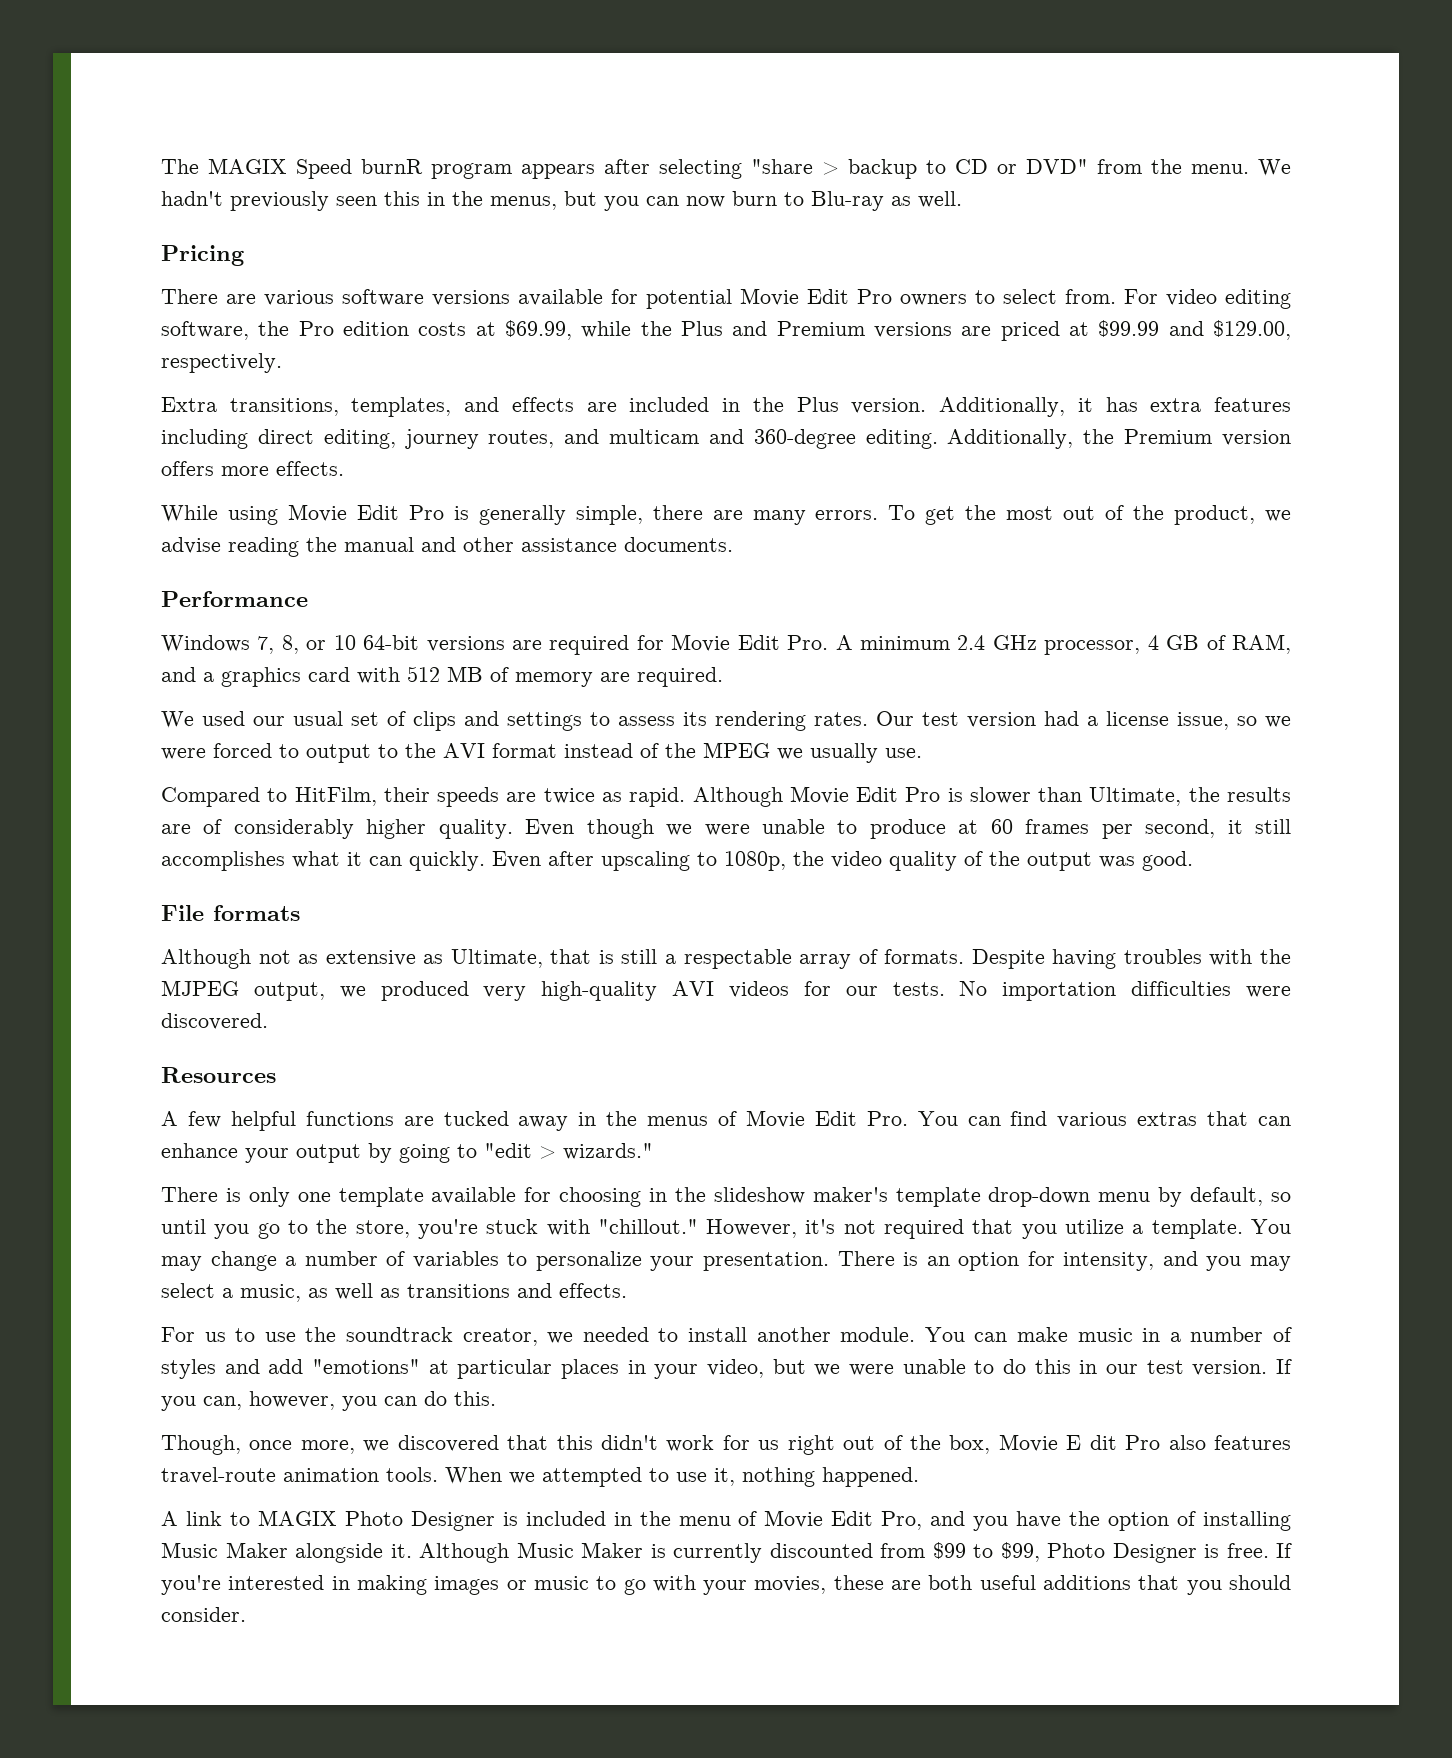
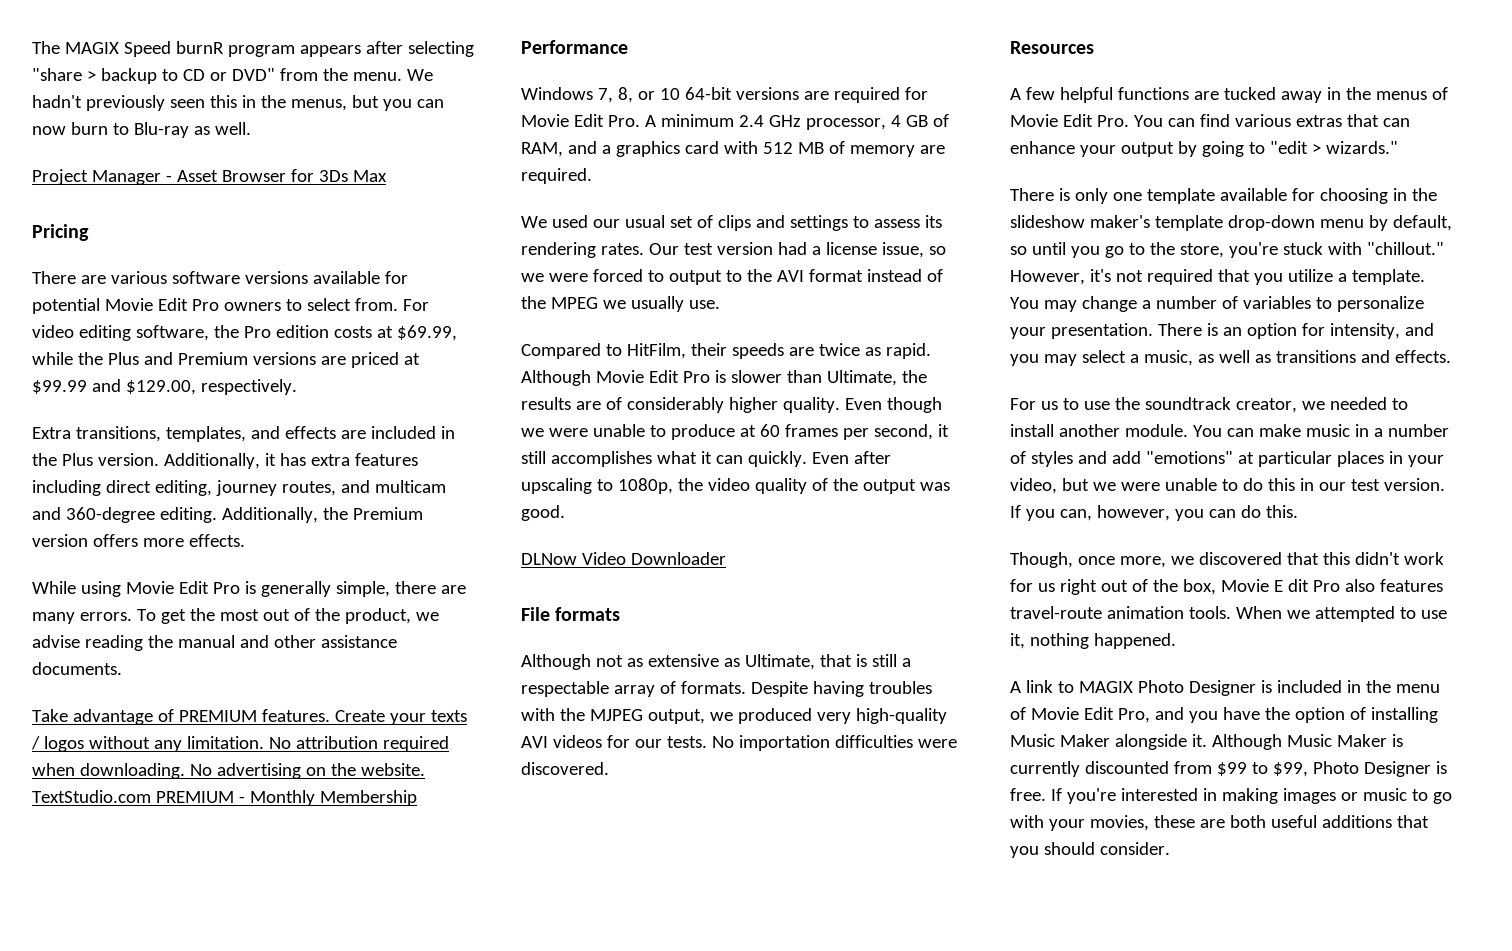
(962, 199) none -> [32,169,387,185] // Project Manager - Asset Browser for 3Ds Max
(733, 544) none -> [32,709,467,725] [31,736,449,752] [32,763,425,779] [32,790,417,806] // Take advantage of PREMIUM features. Create your texts / logos without any limitation. No attribution required when downloading. No advertising on the website. TextStudio.com PREMIUM - Monthly Membership
(1193, 861) none -> [521,552,726,565] // DLNow Video Downloader

